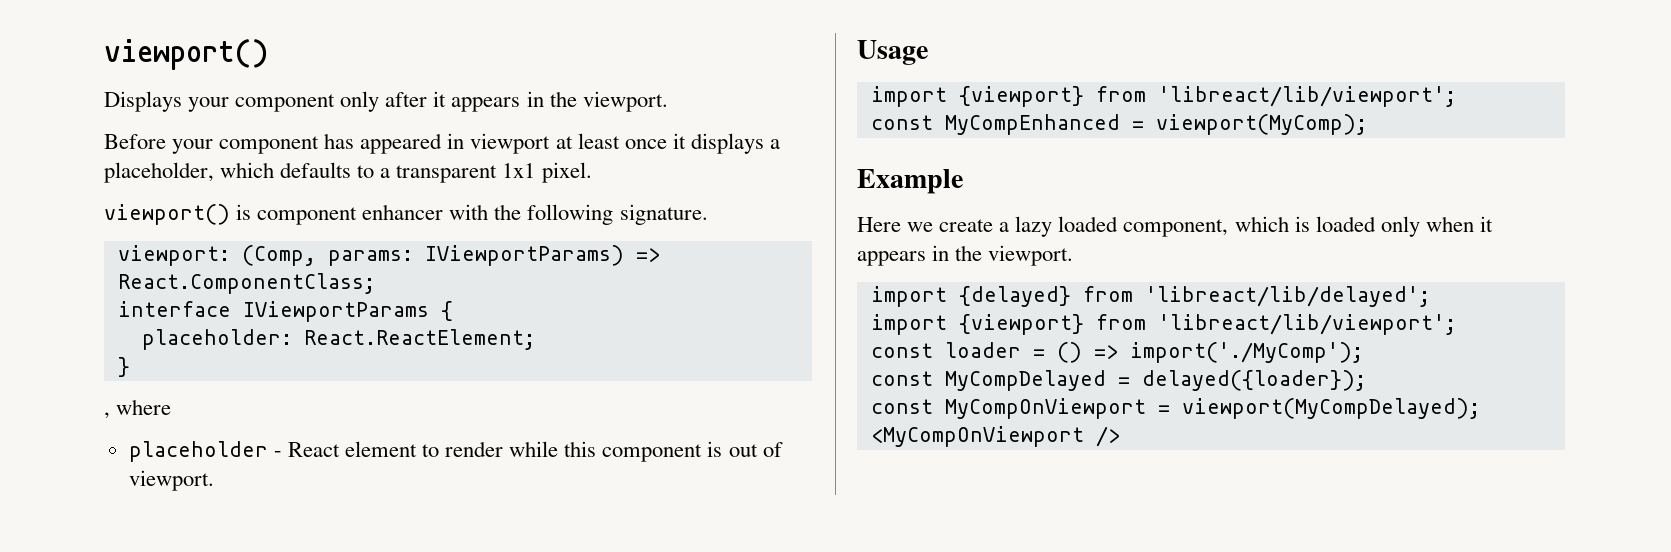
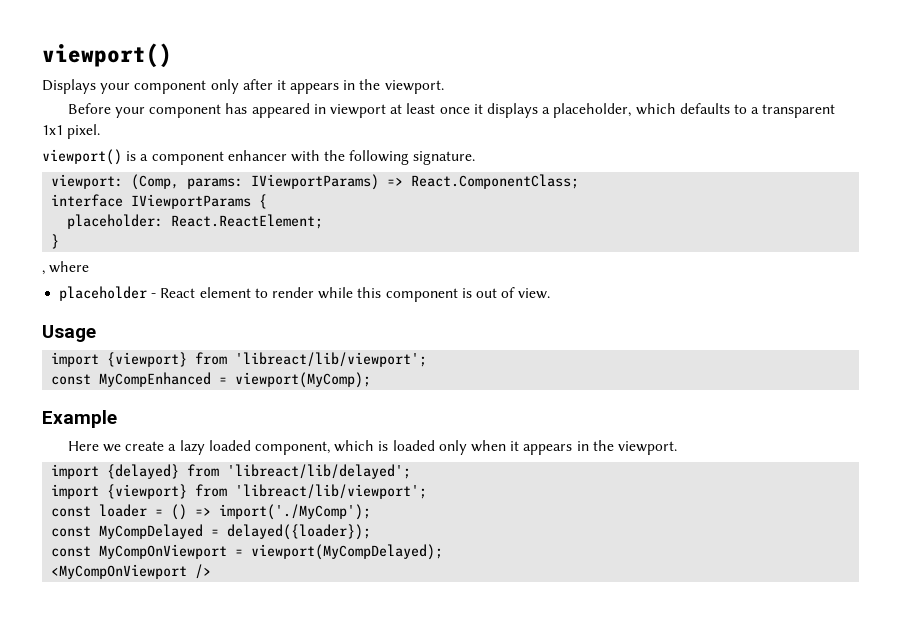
(252, 212) none -> [140,154,149,161] a
[128,470,214,491] viewport. -> [518,288,551,299] view.

